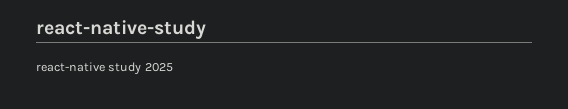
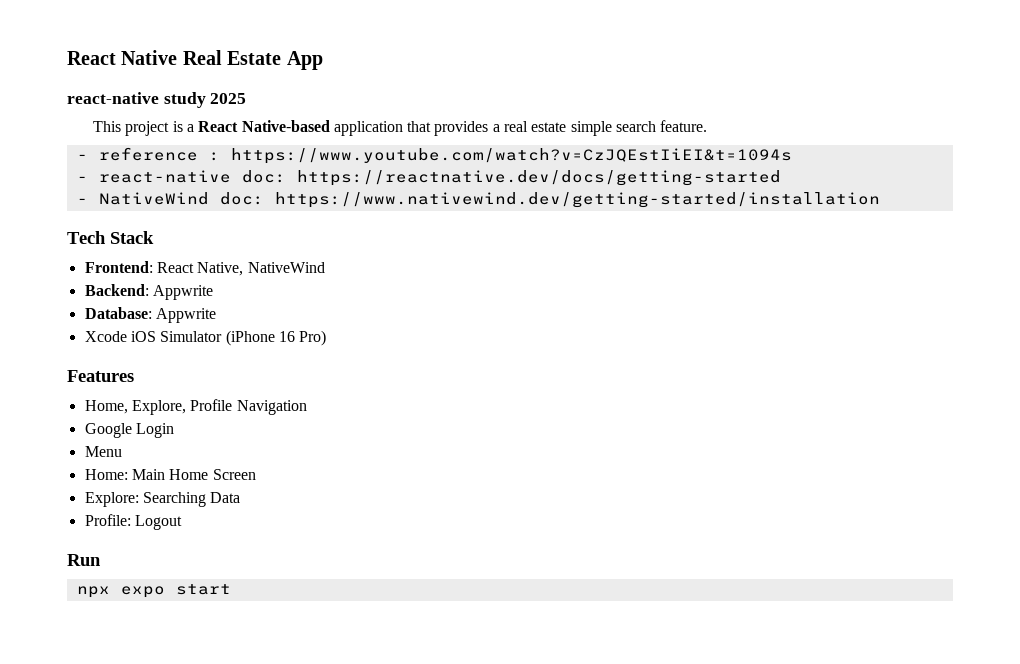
[36,20,206,39] [36,62,173,75] react-native-study // react-native study 2025 -> [67,50,323,70] [67,92,247,108] [92,120,708,136] [76,147,792,164] [76,170,781,186] [76,192,880,208] [67,231,154,244] [84,261,325,276] [84,284,213,300] [84,307,216,323] [84,330,327,346] [67,370,134,382] [84,399,307,415] [84,423,174,438] [84,446,122,457] [84,469,256,480] [84,492,241,507] [84,514,182,530] [67,554,101,566] [76,584,231,598] React Native Real Estate App // react-native study 2025 // This project is a React Native-based application that provides a real estate simple search feature. // - reference : https://www.youtube.com/watch?v=CzJQEstIiEI&t=1094s // - react-native doc: https://reactnative.dev/docs/getting-started // - NativeWind doc: https://www.nativewind.dev/getting-started/installation // Tech Stack // Frontend: React Native, NativeWind // Backend: Appwrite // Database: Appwrite // Xcode iOS Simulator (iPhone 16 Pro) // Features // Home, Explore, Profile Navigation // Google Login // Menu // Home: Main Home Screen // Explore: Searching Data // Profile: Logout // Run // npx expo start

